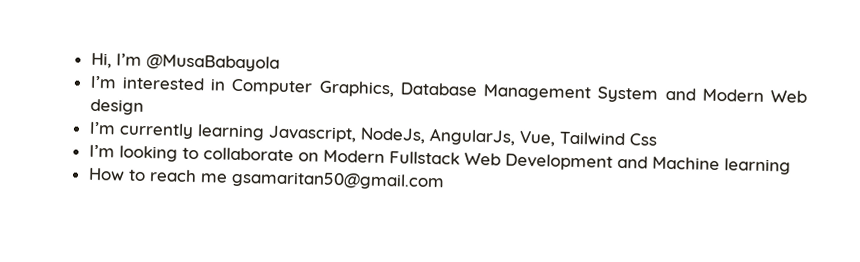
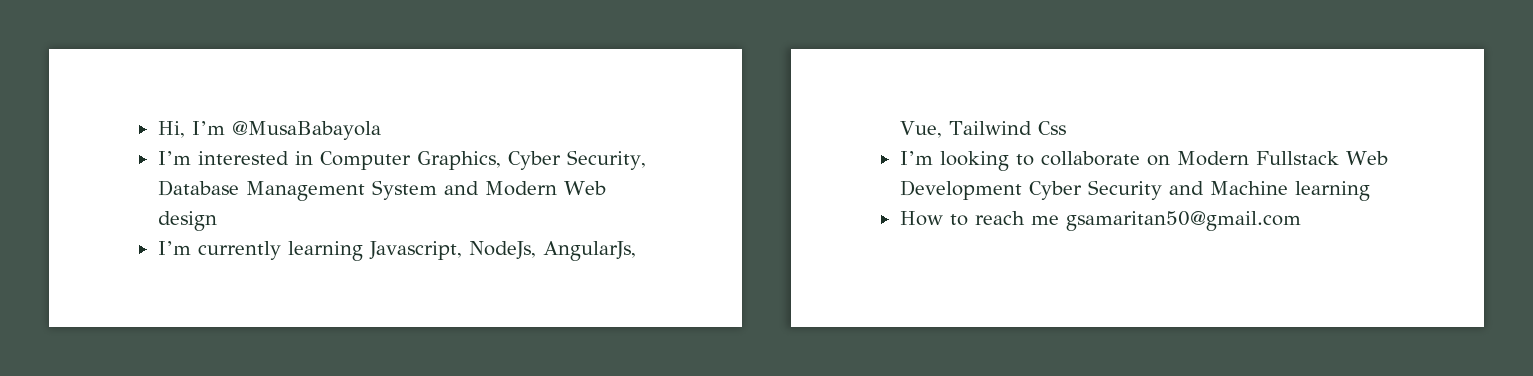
(395, 89) none -> [507,150,646,170] Cyber Security,
(613, 162) none -> [1028,180,1162,200] Cyber Security

